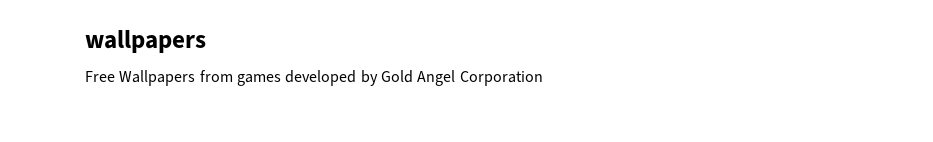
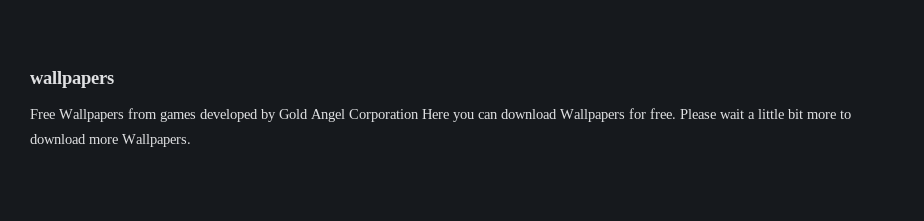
(543, 78) none -> [422,108,851,122] [30,134,191,147] Here you can download Wallpapers for free. Please wait a little bit more to download more Wallpapers.

